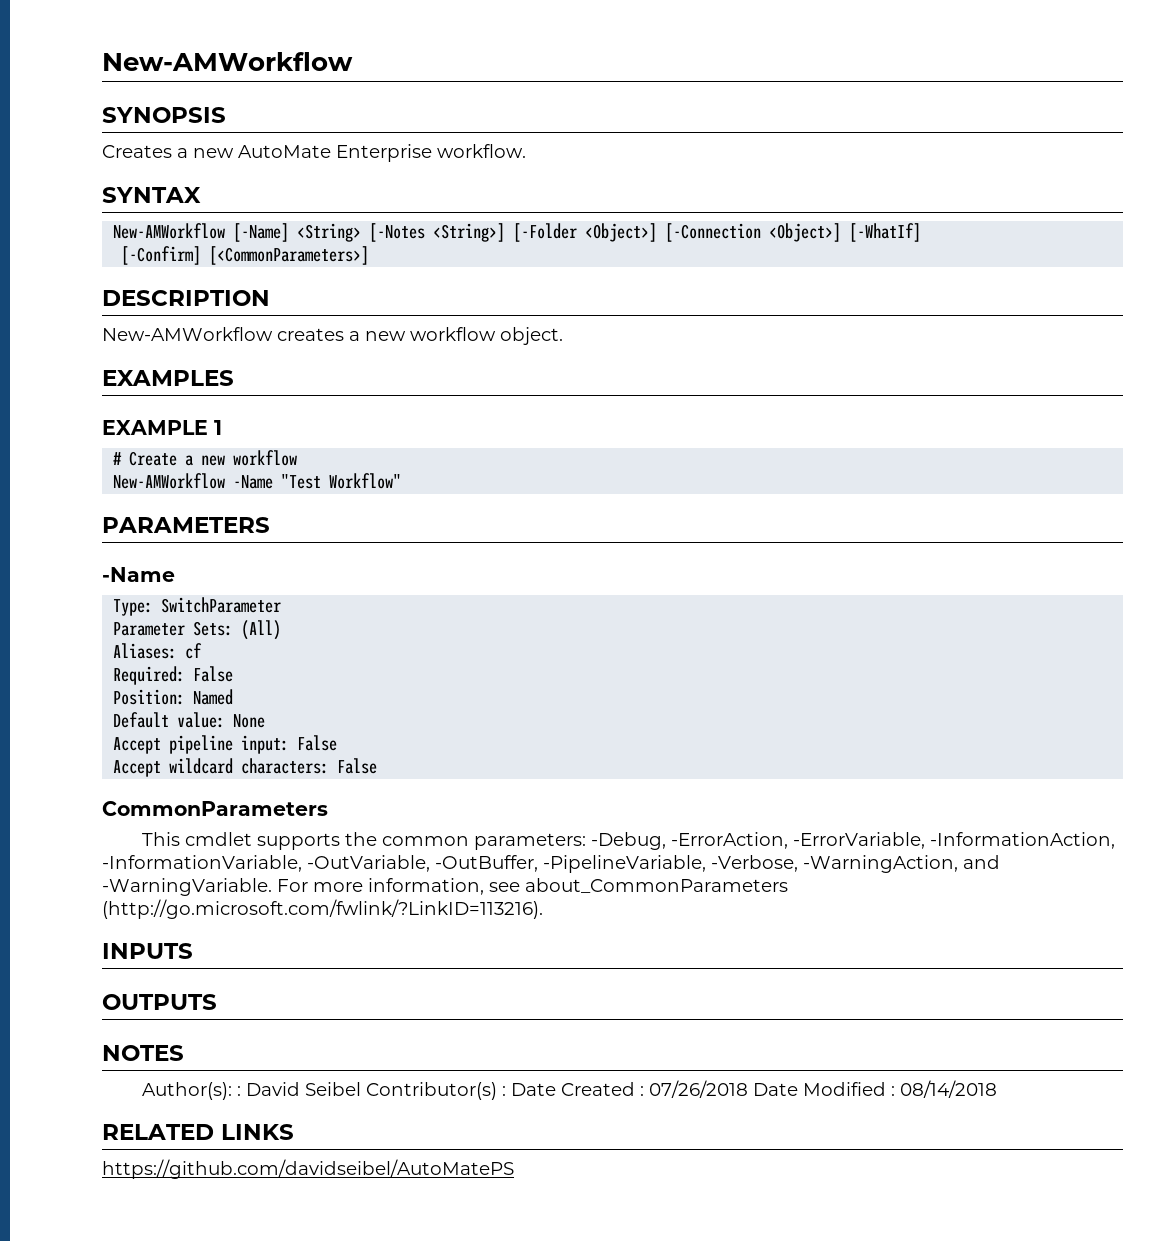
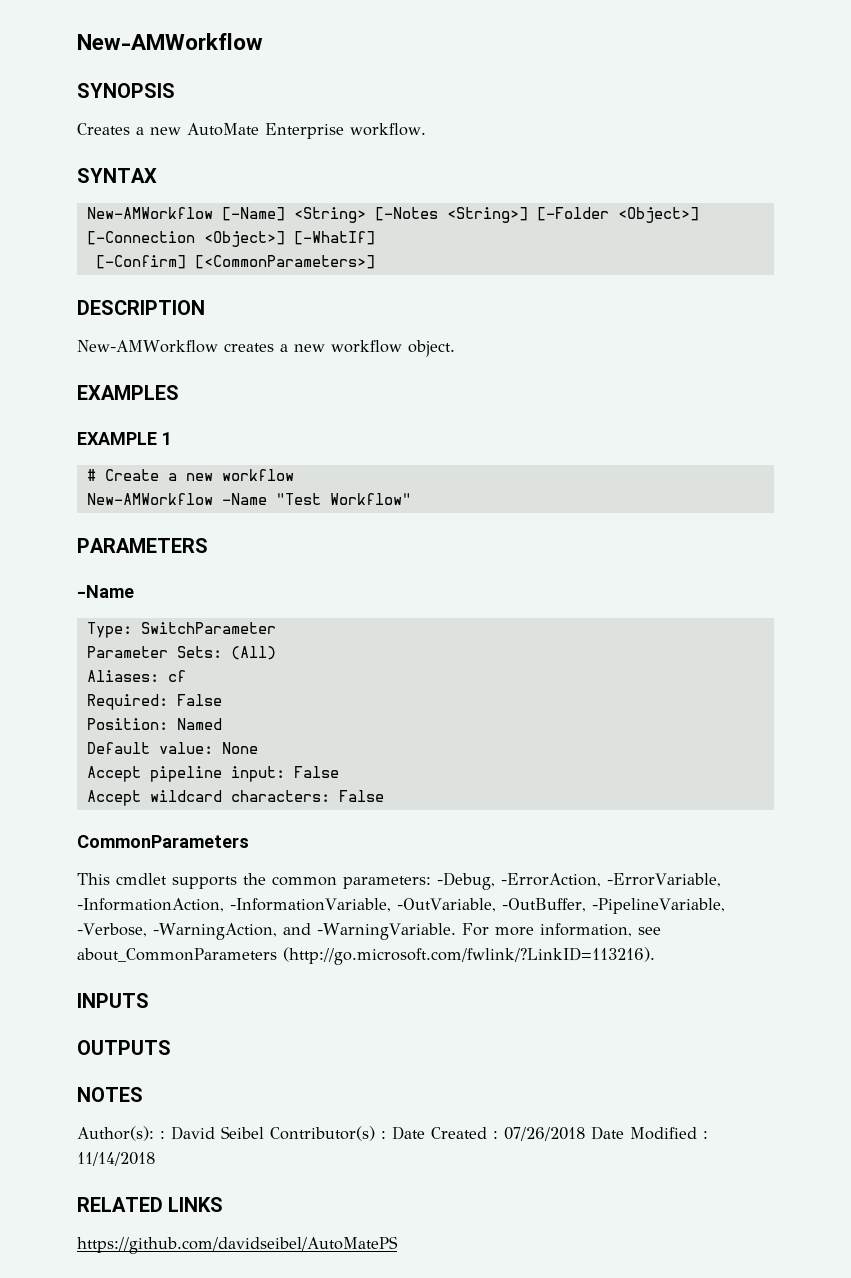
[899,1080,997,1098] 08/14/2018 -> [77,1152,155,1166] 11/14/2018

